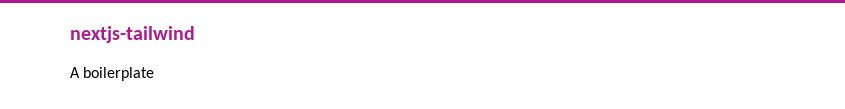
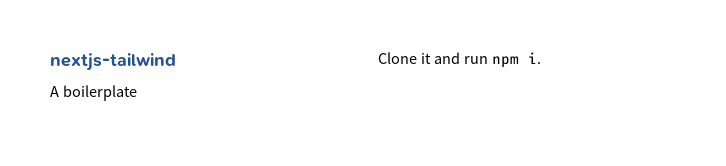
(155, 74) none -> [378,52,541,68] // Clone it and run npm i.

